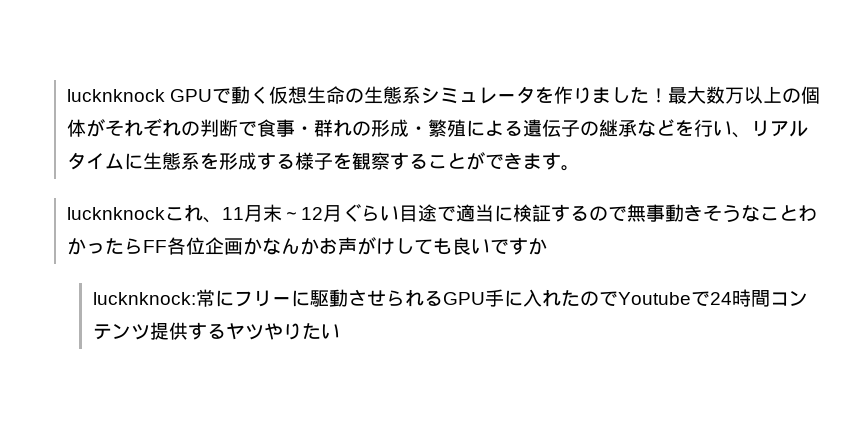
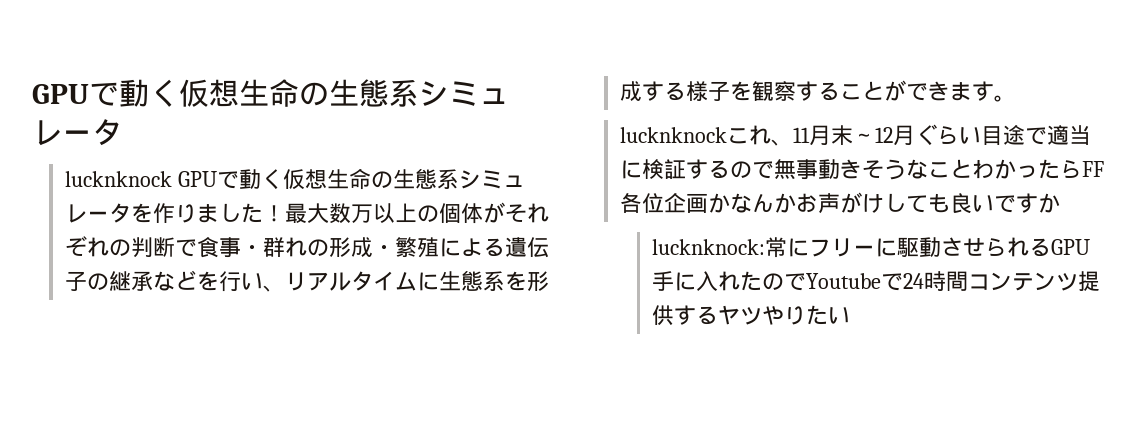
(66, 95) none -> [32,79,509,107] [32,119,122,146] GPUで動く仮想生命の生態系シミュレータ //

